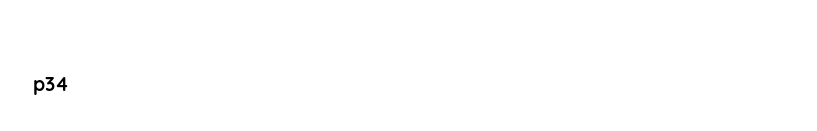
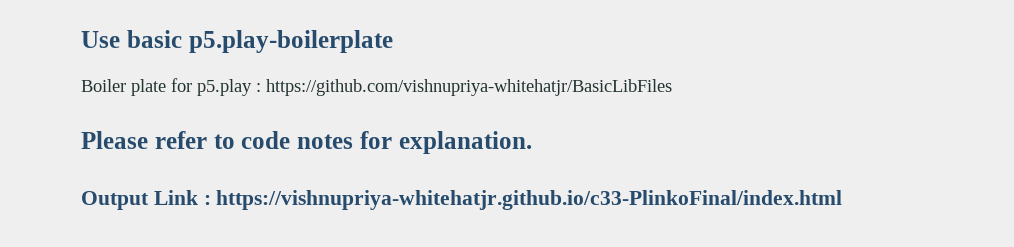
[33,77,69,95] p34 -> [81,30,393,53] [81,78,672,96] [81,131,532,154] [81,190,843,210] Use basic p5.play-boilerplate // Boiler plate for p5.play : https://github.com/vishnupriya-whitehatjr/BasicLibFiles // Please refer to code notes for explanation. // Output Link : https://vishnupriya-whitehatjr.github.io/c33-PlinkoFinal/index.html

